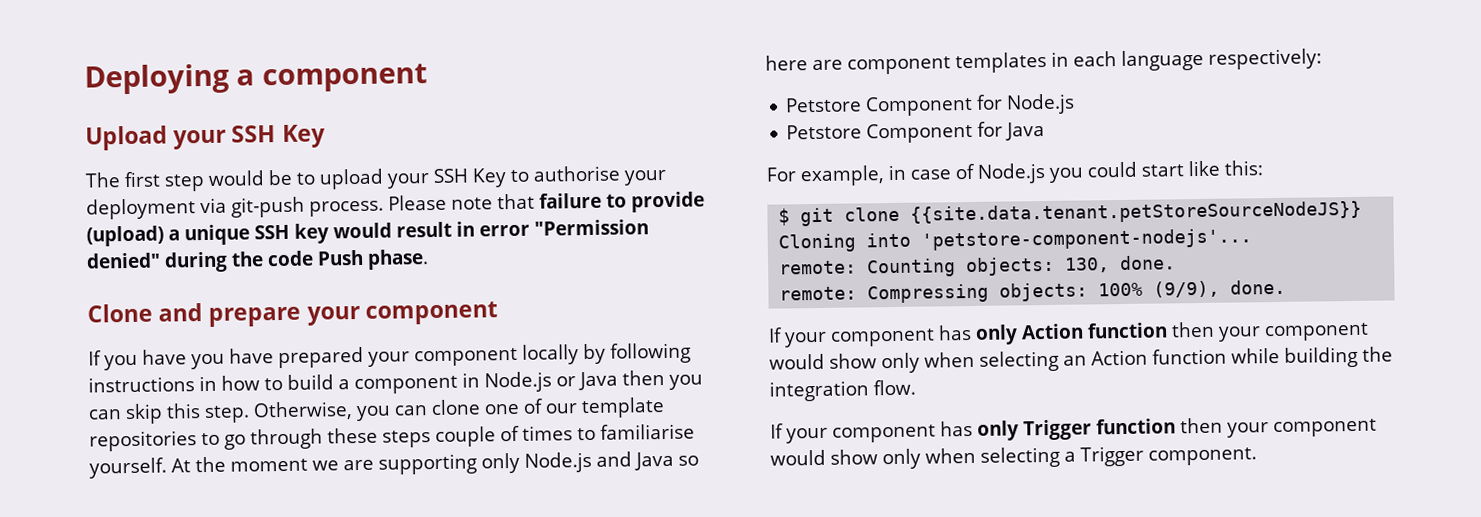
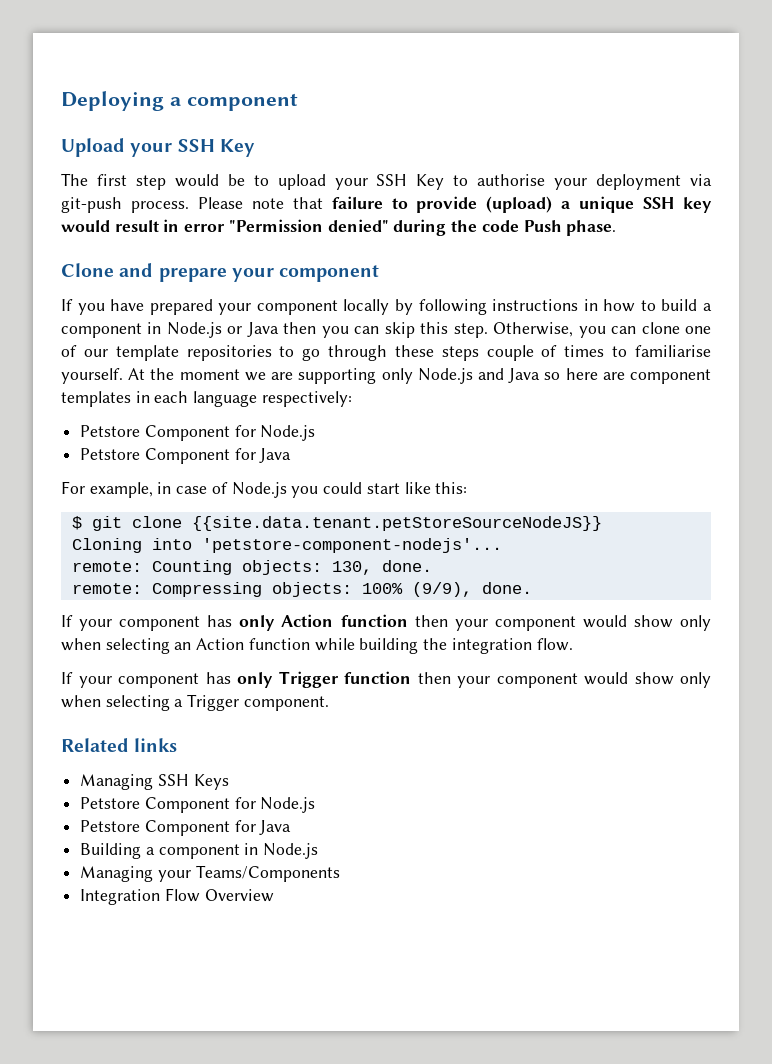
[191,348,274,370] you have -> (145, 305) none
(1257, 456) none -> [61,738,178,752] [80,774,229,790] [80,797,316,813] [80,820,292,836] [80,843,319,859] [80,865,340,882] [80,888,274,905] // Related links // Managing SSH Keys // Petstore Component for Node.js // Petstore Component for Java // Building a component in Node.js // Managing your Teams/Components // Integration Flow Overview

